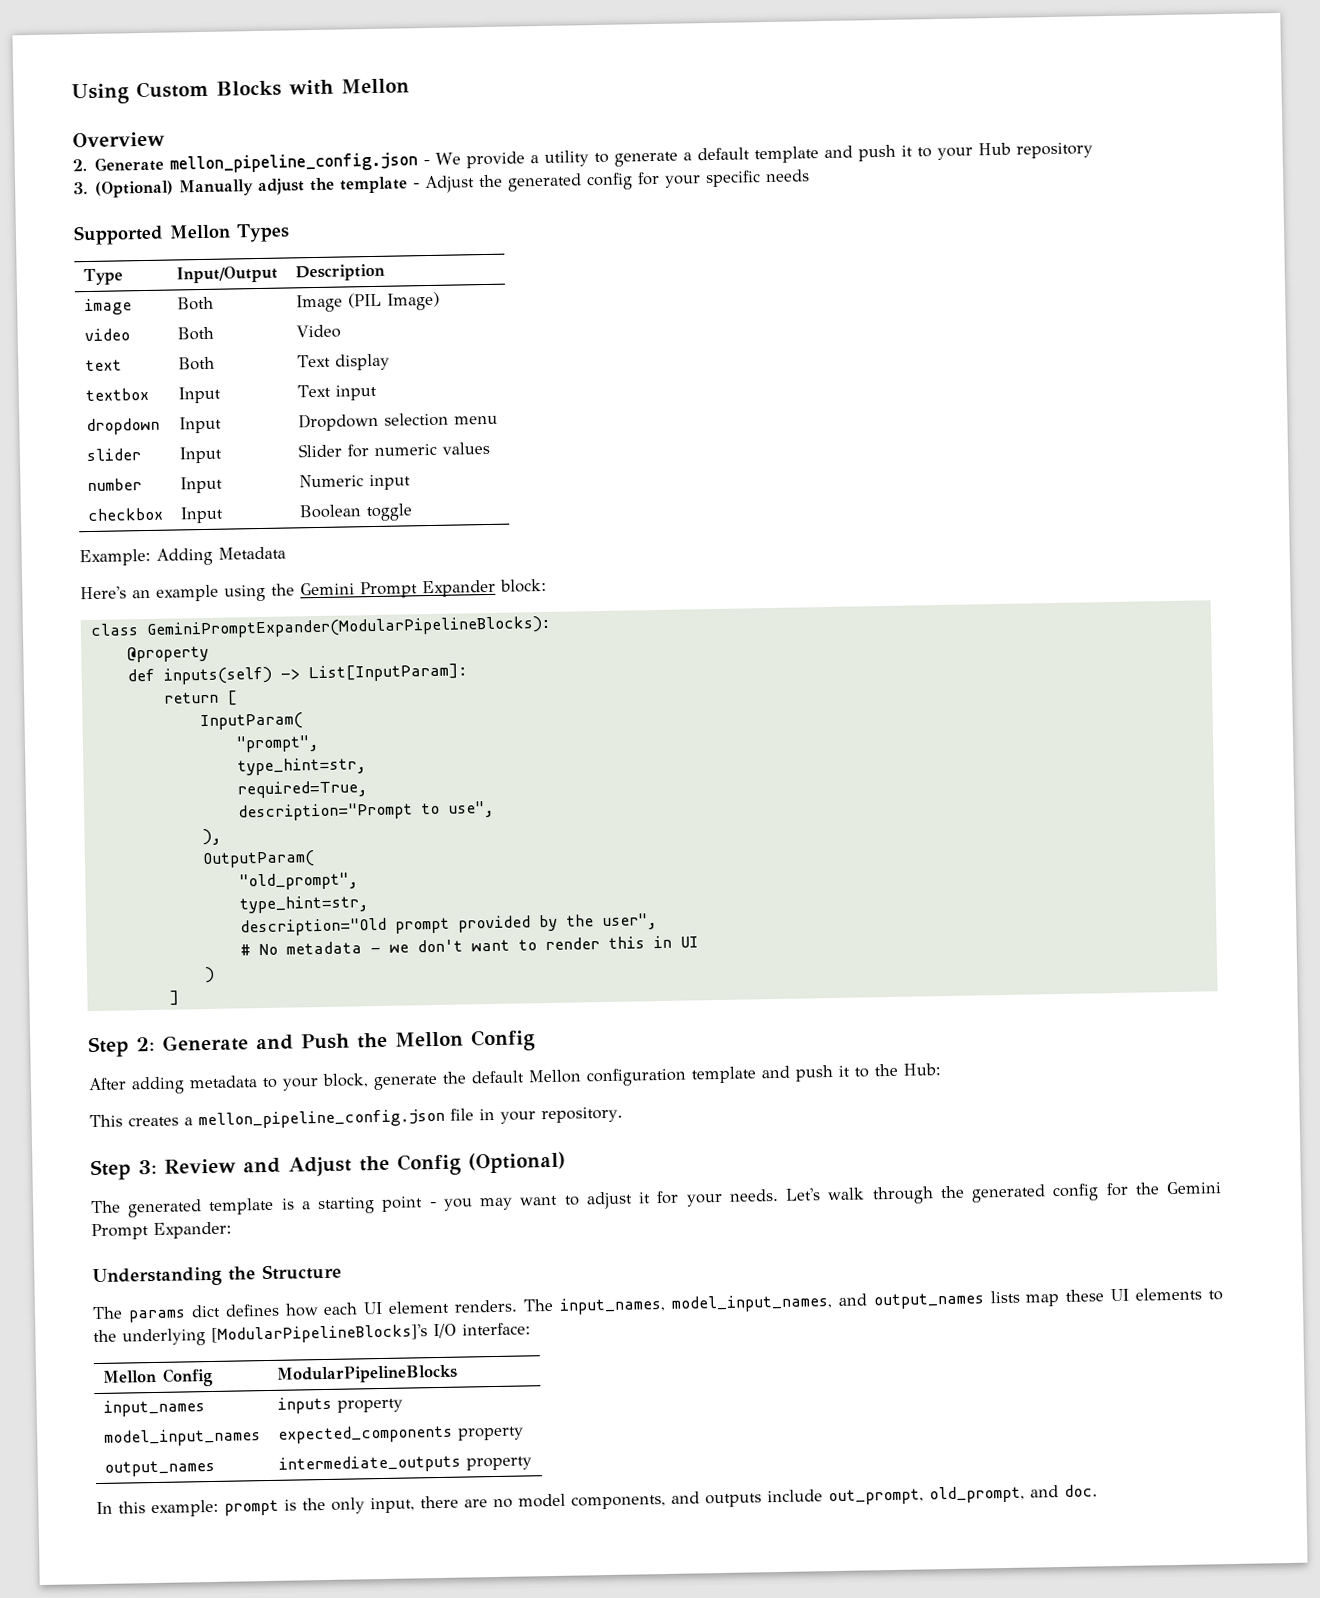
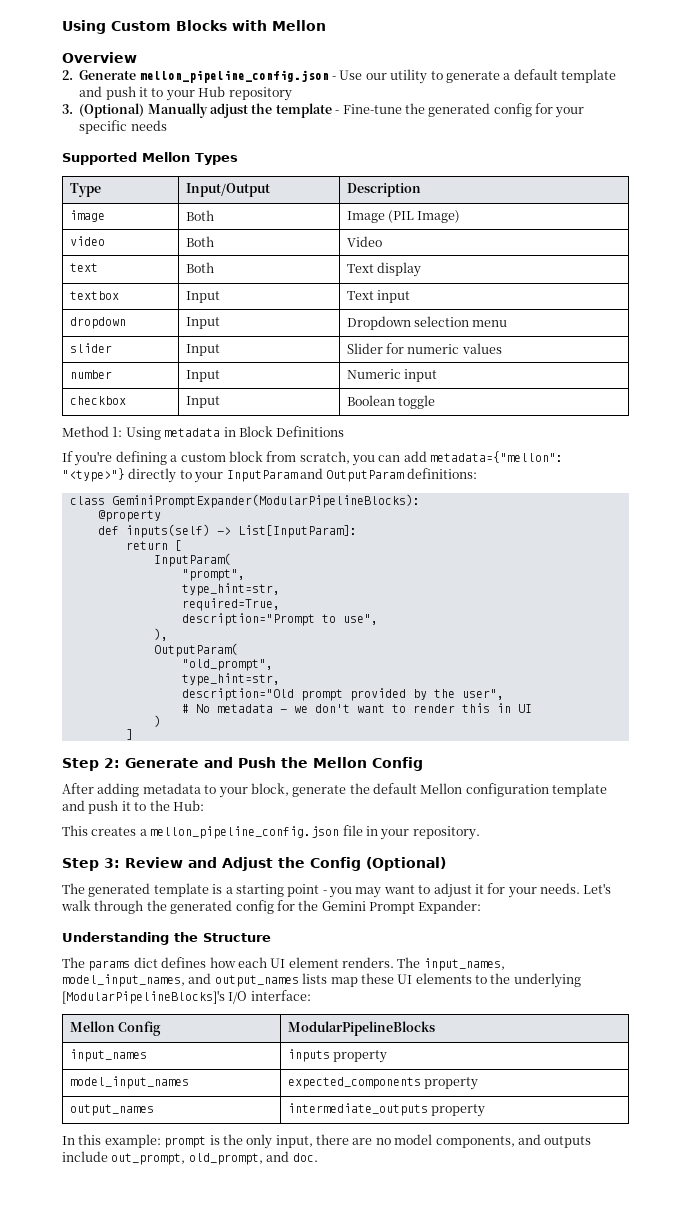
[435,151,540,169] We provide a -> [339,70,387,80] Use our
[424,175,476,194] Adjust -> [342,104,402,114] Fine-tune
[79,546,286,567] [80,578,547,602] Example: Adding Metadata // Here's an example using the Gemini Prompt Expander block: -> [62,426,345,440] [62,451,564,466] [62,468,477,483] Method 1: Using metadata in Block Definitions // If you're defining a custom block from scratch, you can add metadata={"mellon": "<type>"} directly to your InputParam and OutputParam definitions:

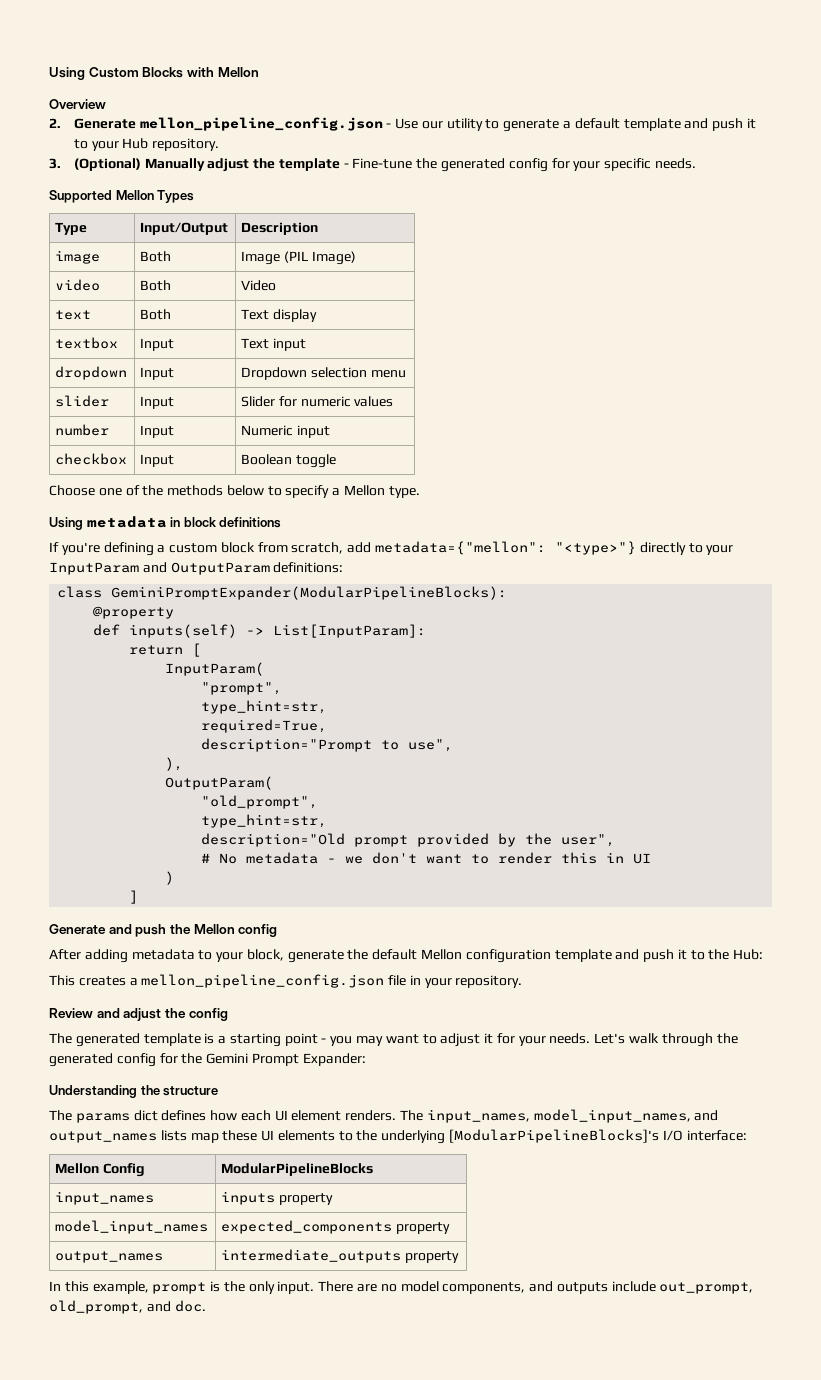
[228,87,292,101] repository -> [152,138,220,151] repository.
[130,120,167,131] needs -> [654,158,696,169] needs.
[62,426,123,437] Method 1: -> [49,485,420,498] Choose one of the methods below to specify a Mellon type. //
[238,426,345,437] Block Definitions -> [183,517,282,528] block definitions
[352,455,401,466] you can -> (344, 548) none
[62,758,120,771] Step 2: -> (139, 897) none
[238,757,276,768] Push -> [135,924,167,937] push
[372,757,423,771] Config -> [238,924,278,937] config
[62,857,446,871] Step 3: Review and Adjust the Config (Optional) -> [49,1008,228,1021] Review and adjust the config
[203,933,271,942] Structure -> [163,1086,219,1096] structure
[104,1134,161,1148] example: -> [92,1281,149,1294] example,
[275,1134,349,1148] input, there -> [277,1281,354,1294] input. There

